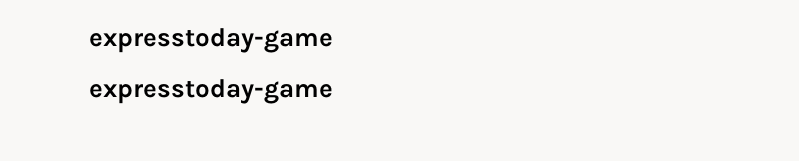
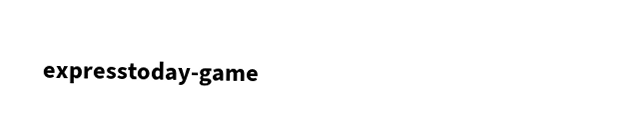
[89,28,333,53] [89,79,333,104] expresstoday-game // expresstoday-game -> [42,59,259,88] expresstoday-game

